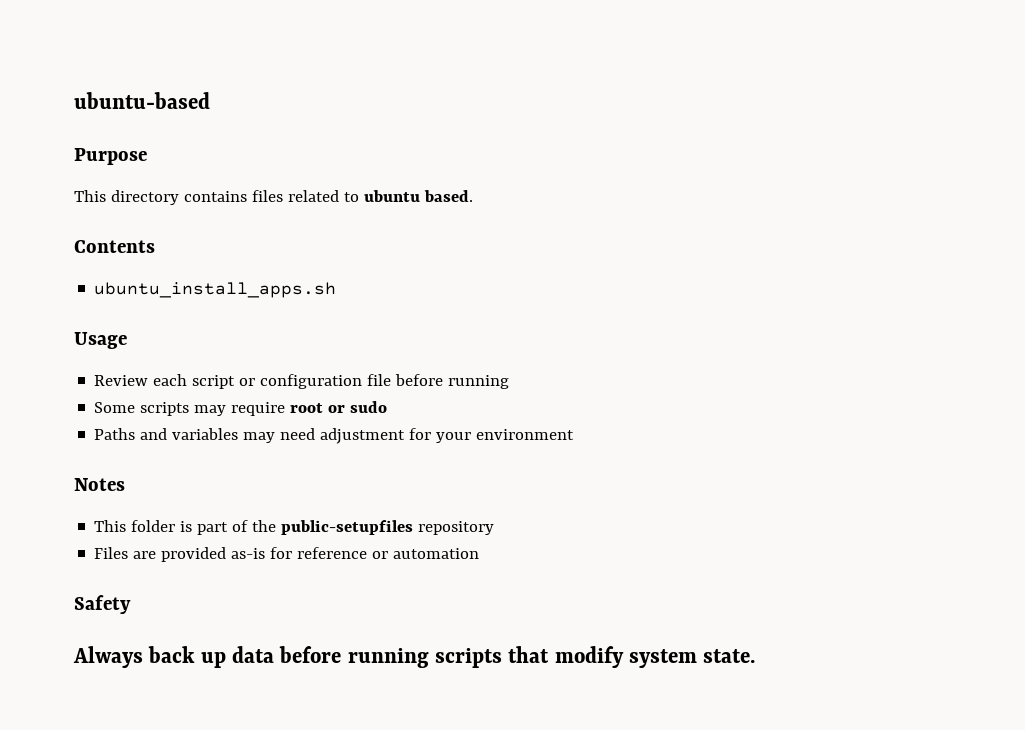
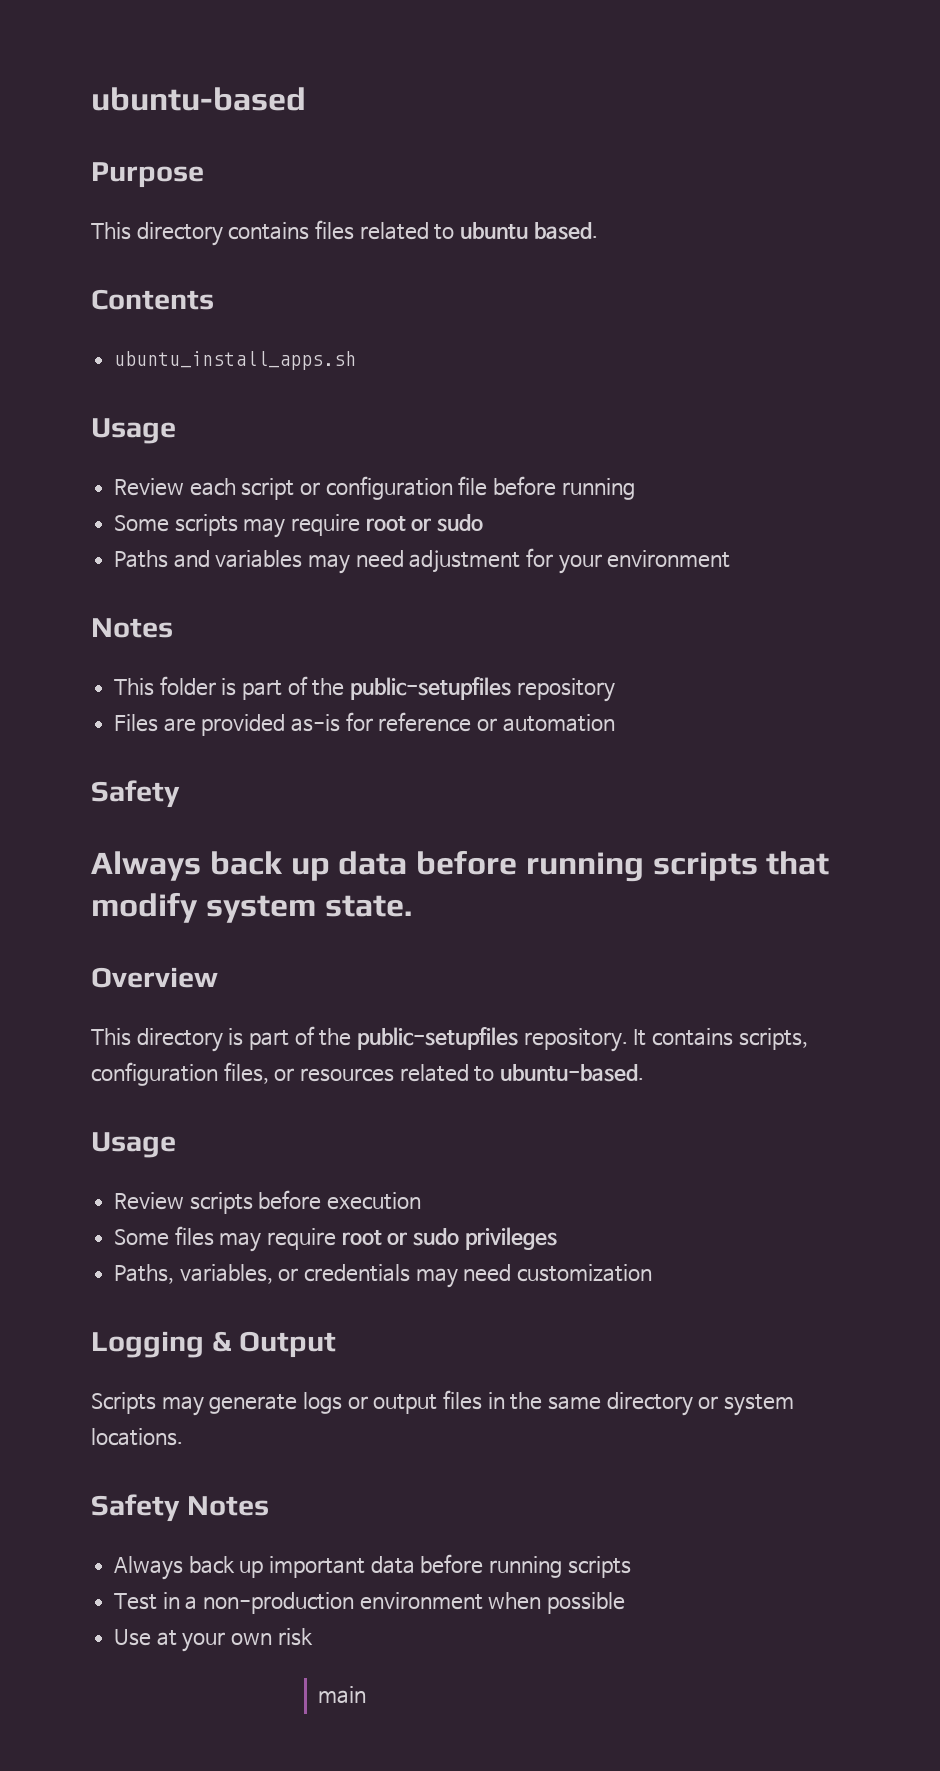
(756, 656) none -> [91,967,218,988] [91,1026,808,1052] [91,1062,644,1086] [91,1132,176,1158] [114,1190,422,1214] [114,1226,557,1252] [114,1264,653,1288] [91,1331,336,1358] [91,1390,794,1416] [91,1428,183,1446] [91,1494,269,1522] [114,1554,631,1580] [114,1592,626,1614] [114,1628,313,1652] [318,1686,367,1704] // Overview // This directory is part of the public-setupfiles repository. It contains scripts, configuration files, or resources related to ubuntu-based. // Usage // Review scripts before execution // Some files may require root or sudo privileges // Paths, variables, or credentials may need customization // Logging & Output // Scripts may generate logs or output files in the same directory or system locations. // Safety Notes // Always back up important data before running scripts // Test in a non-production environment when possible // Use at your own risk // main

